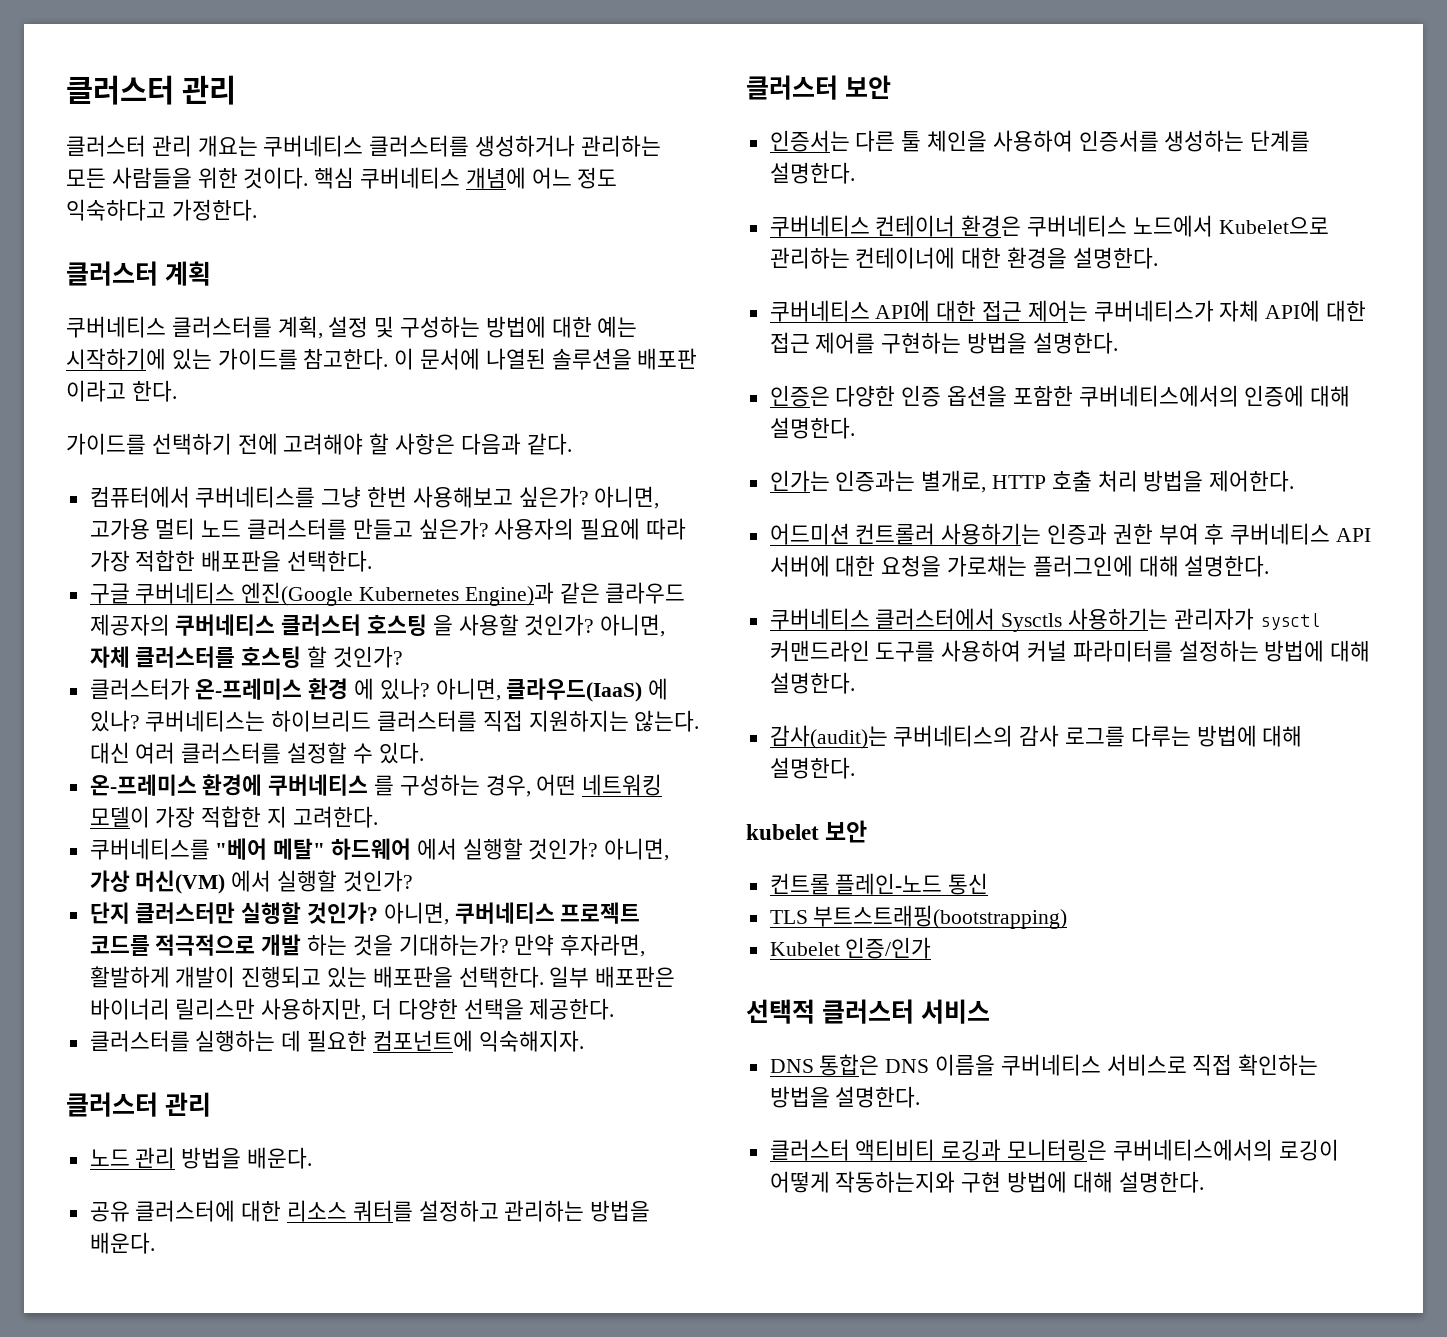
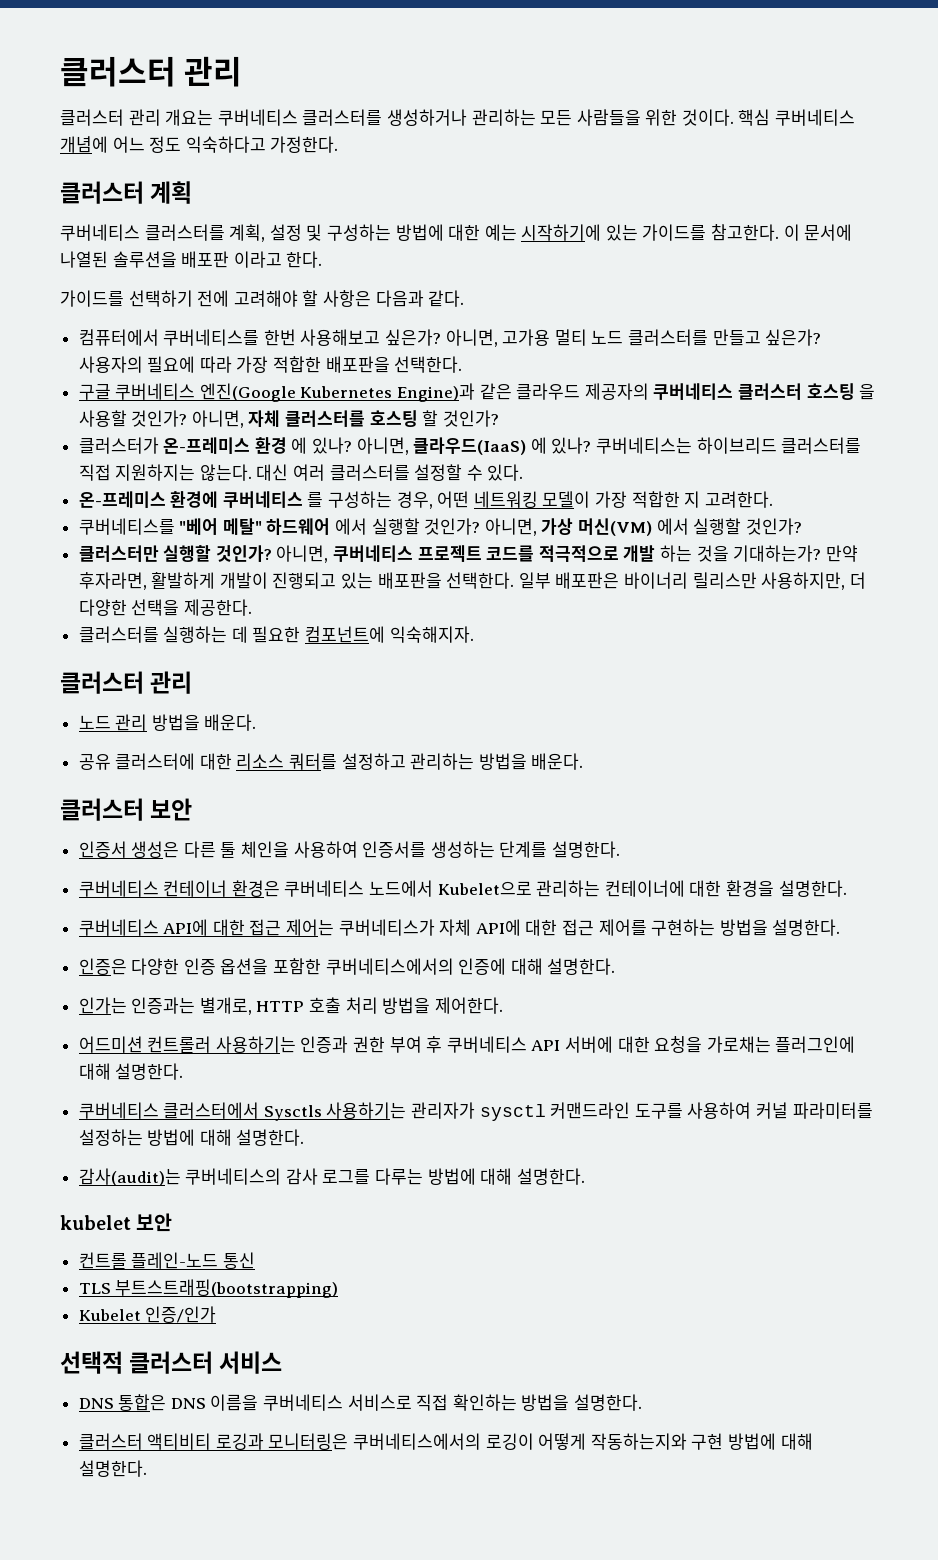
[321,486,362,508] 그냥 -> (260, 337) none
[89,902,130,924] 단지 -> (802, 526) none
[769,130,850,152] 인증서는 -> [78,841,180,858] 인증서 생성은

